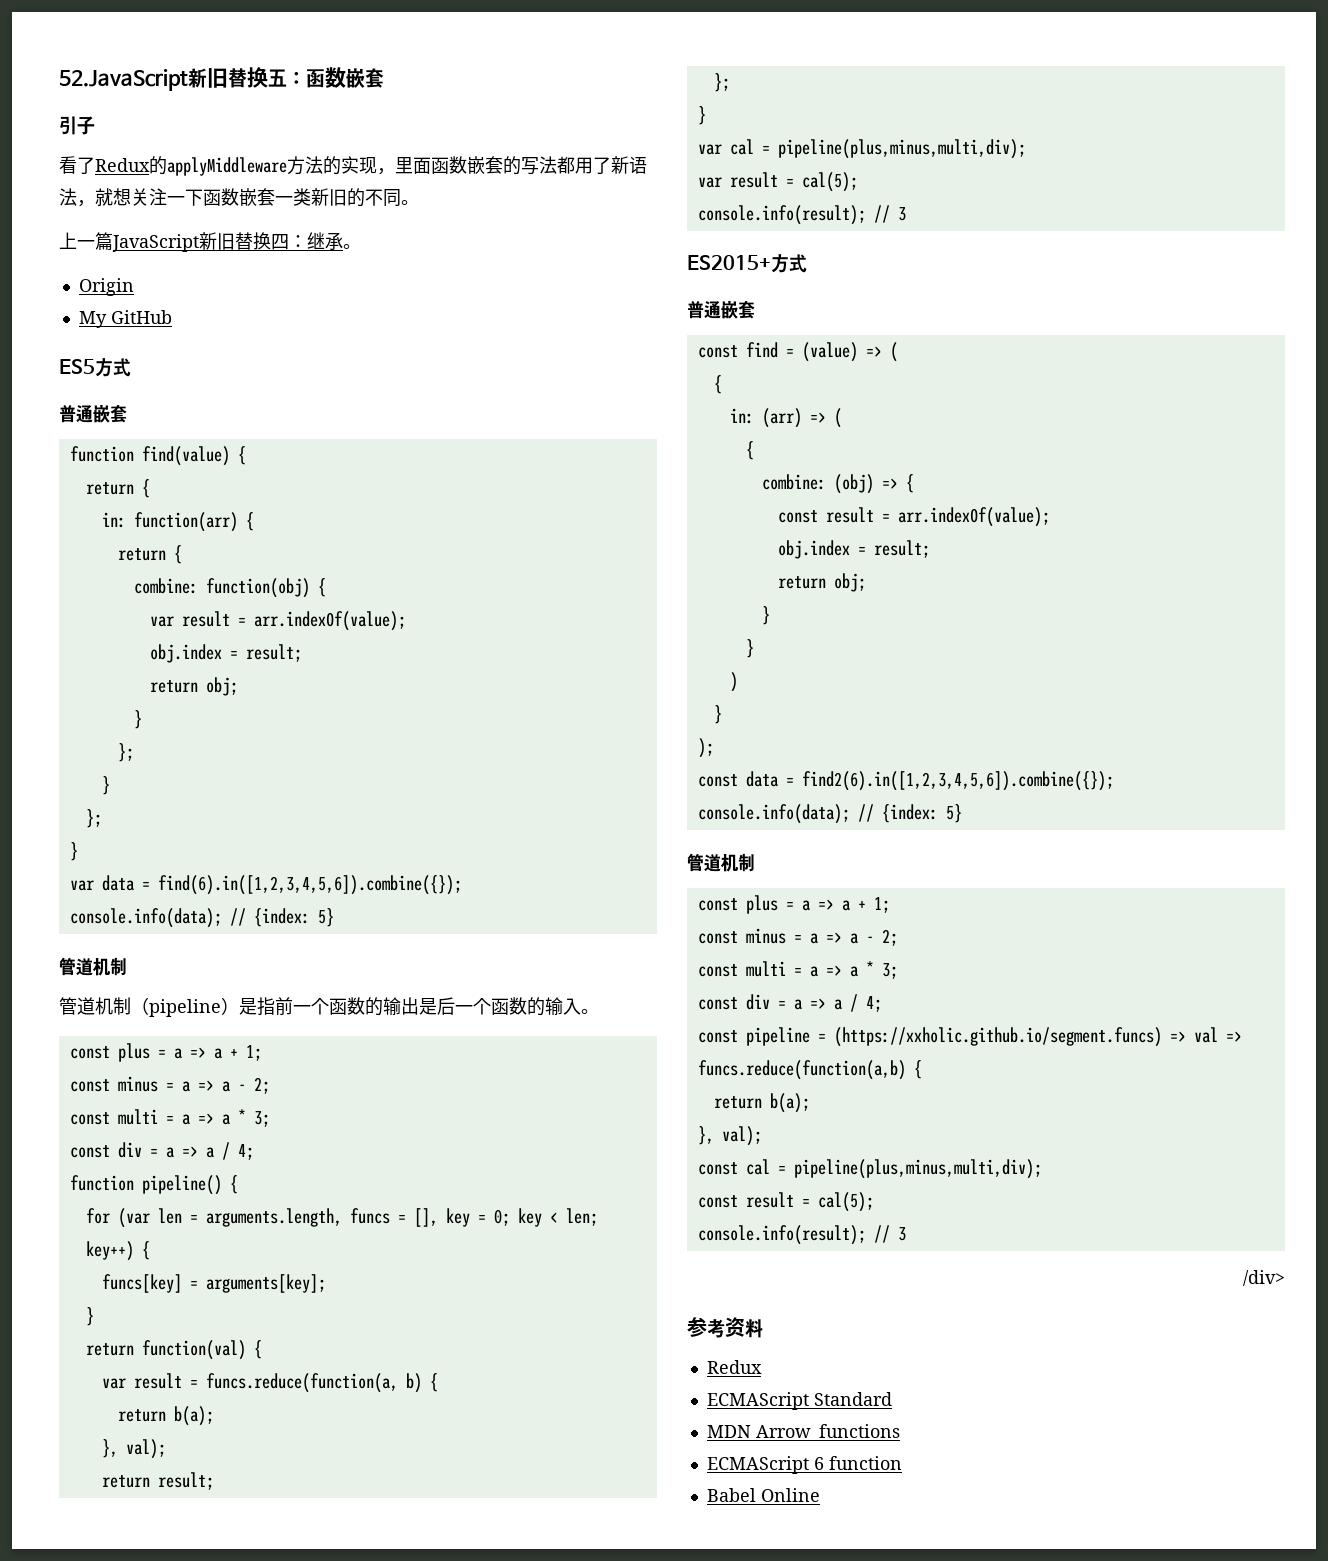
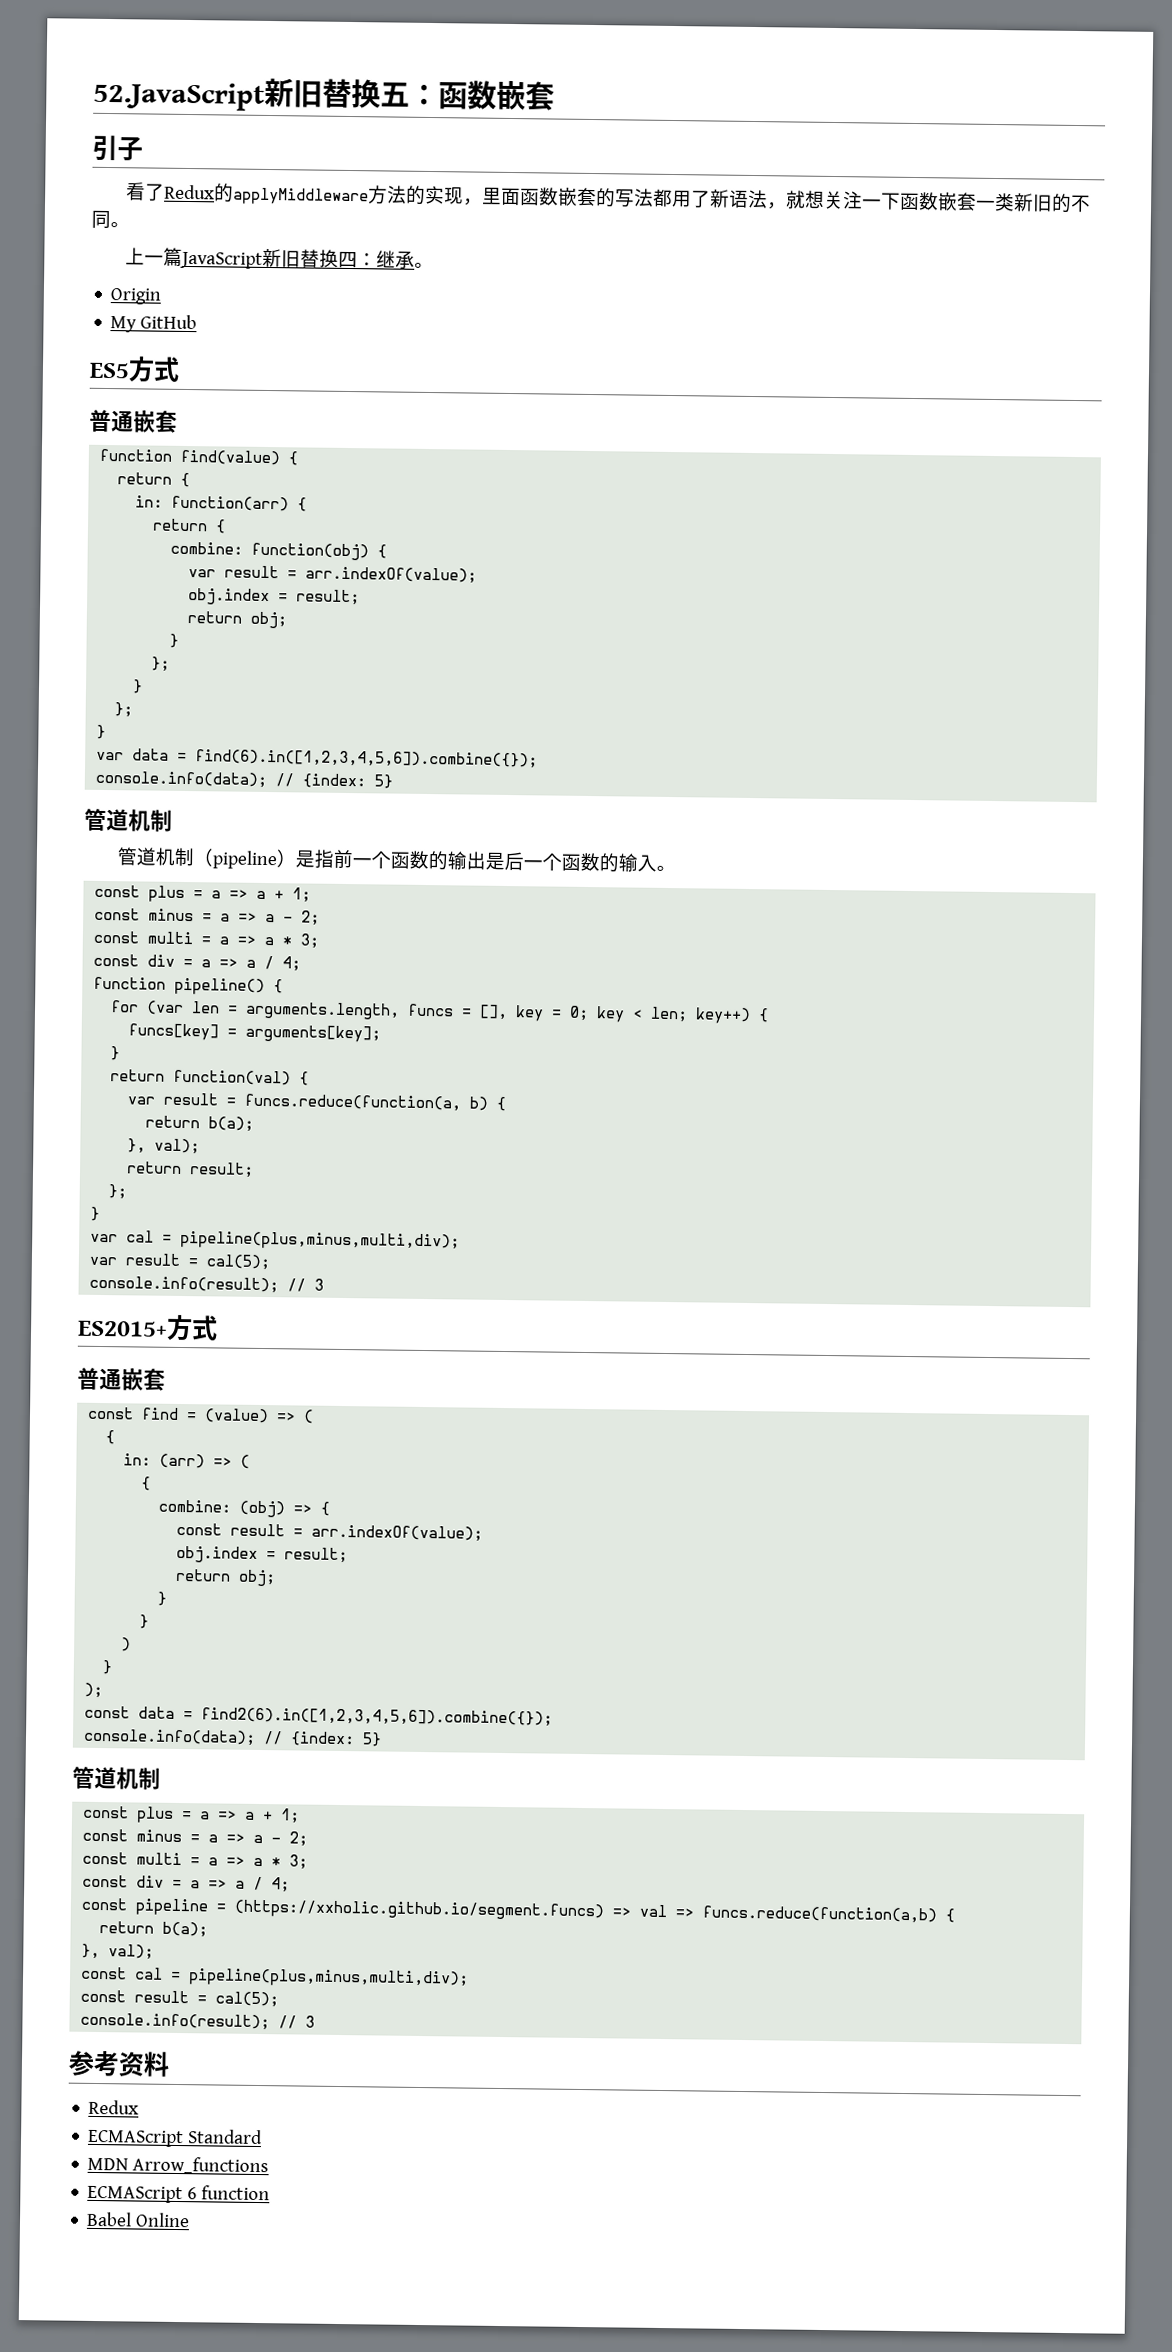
[1243,1270,1285,1286] // /div> -> (316, 2021) none

